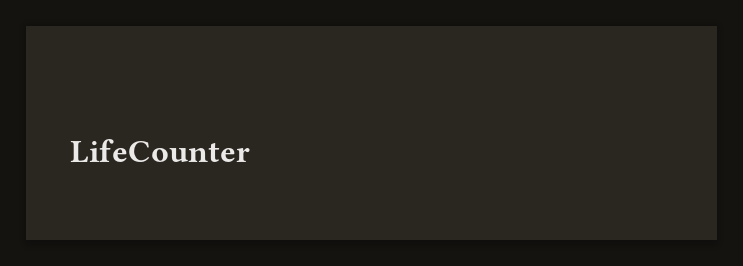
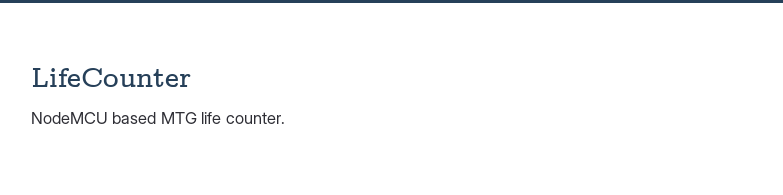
(250, 151) none -> [31,112,285,124] // NodeMCU based MTG life counter.

